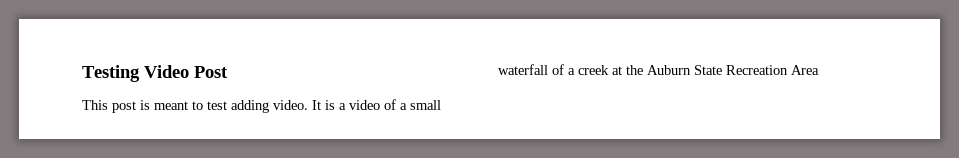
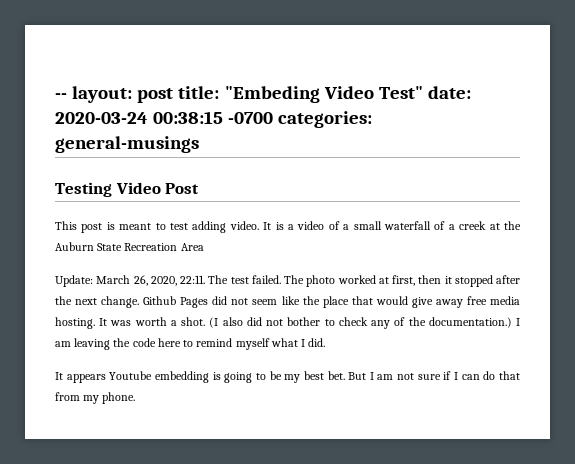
(82, 73) none -> [55,86,471,103] [55,111,373,128] [55,136,199,153] -- layout: post title: "Embeding Video Test" date: 2020-03-24 00:38:15 -0700 categories: general-musings //
(819, 70) none -> [55,275,520,287] [55,296,520,308] [55,317,520,329] [55,338,326,350] [55,371,520,383] [55,392,136,404] // Update: March 26, 2020, 22:11. The test failed. The photo worked at first, then it stopped after the next change. Github Pages did not seem like the place that would give away free media hosting. It was worth a shot. (I also did not bother to check any of the documentation.) I am leaving the code here to remind myself what I did. // It appears Youtube embedding is going to be my best bet. But I am not sure if I can do that from my phone.

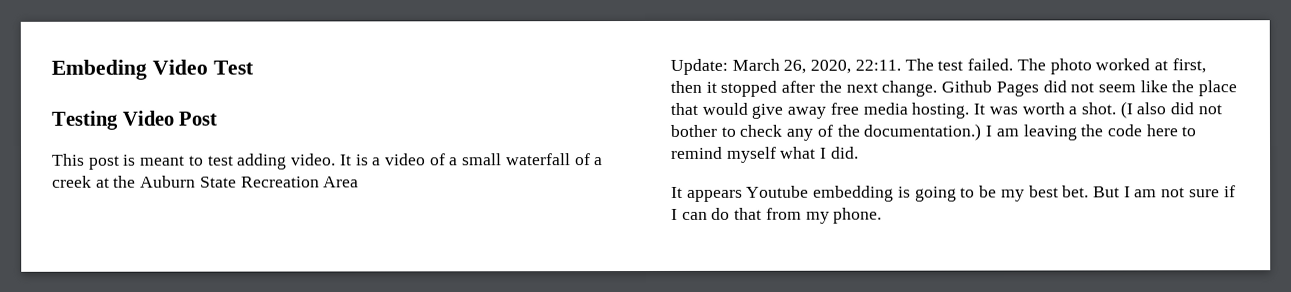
[55,86,471,103] [55,111,373,128] [55,136,199,153] -- layout: post title: "Embeding Video Test" date: 2020-03-24 00:38:15 -0700 categories: general-musings -> [51,59,254,80] Embeding Video Test

